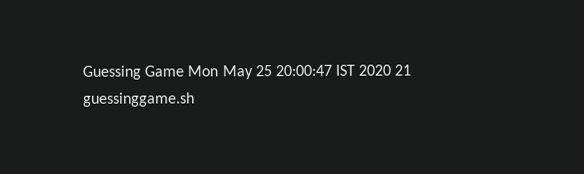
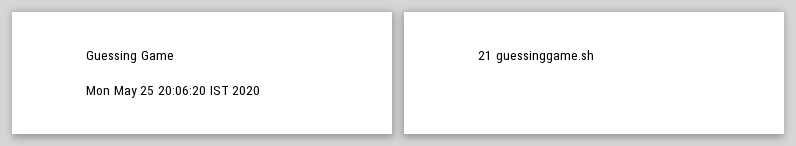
(185, 71) none -> (174, 55) //
[274,64,332,77] 20:00:47 -> [157,86,206,95] 20:06:20
(392, 70) none -> (261, 90) //

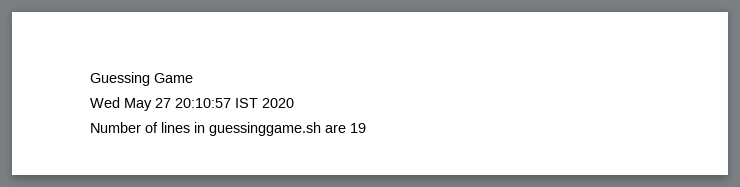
[86,86,261,98] [478,50,594,63] Mon May 25 20:06:20 IST 2020 // 21 guessinggame.sh -> [90,97,294,111] [90,122,366,136] Wed May 27 20:10:57 IST 2020 // Number of lines in guessinggame.sh are 19

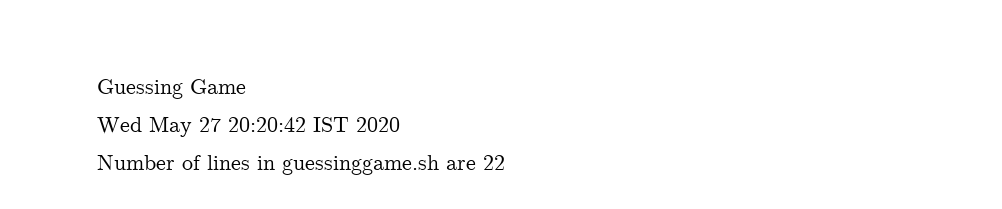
[175,98,231,108] 20:10:57 -> [228,117,306,132] 20:20:42
[350,123,366,133] 19 -> [483,155,505,170] 22

